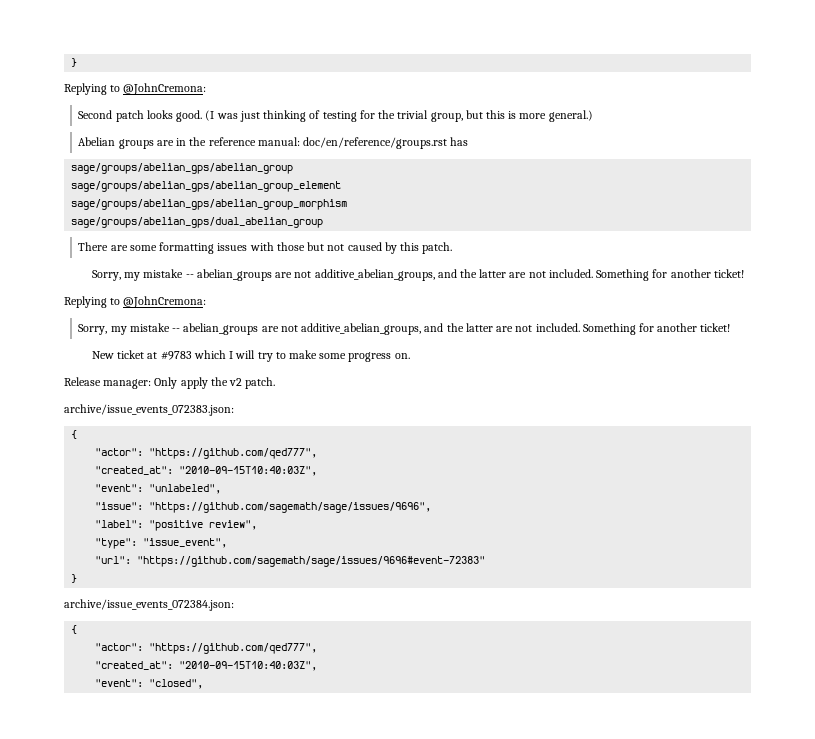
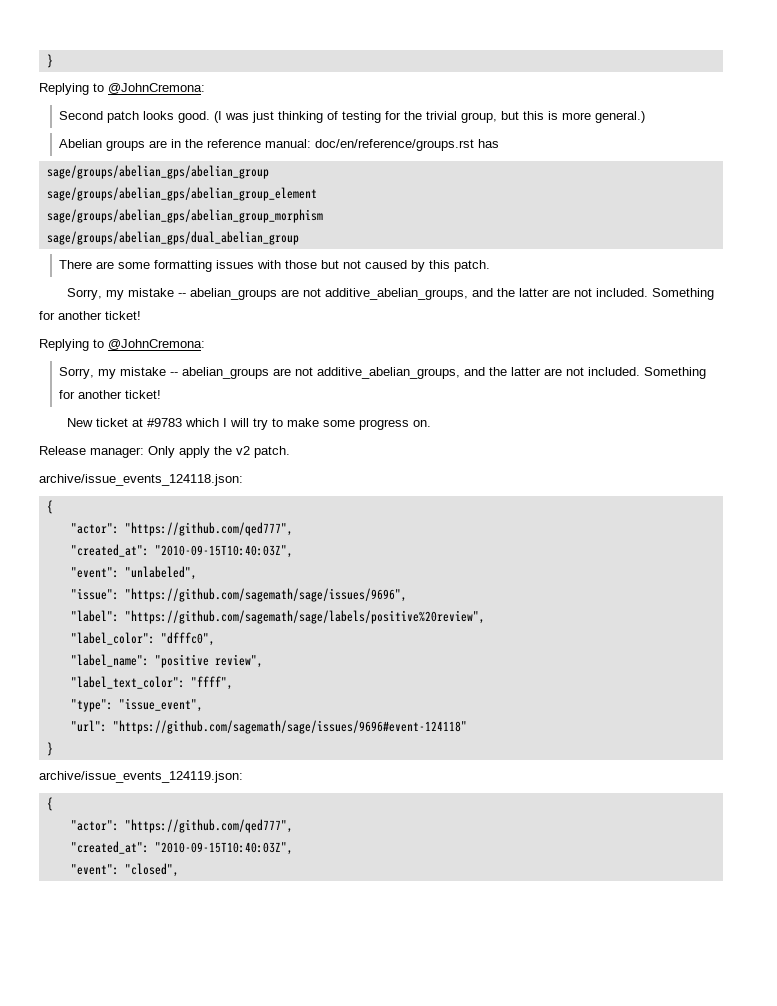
[64,404,234,416] archive/issue_events_072383.json: -> [39,474,243,486] archive/issue_events_124118.json:
(144, 524) none -> [124,610,485,624] [70,632,215,646] [70,654,149,667] "https://github.com/sagemath/sage/labels/positive%20review", // "label_color": "dfffc0", // "label_name":
(258, 525) none -> [70,676,233,690] // "label_text_color": "ffff",
[137,556,486,567] [71,574,78,583] [64,599,234,611] "https://github.com/sagemath/sage/issues/9696#event-72383" // } // archive/issue_events_072384.json: -> [112,720,467,734] [46,742,53,756] [39,771,243,783] "https://github.com/sagemath/sage/issues/9696#event-124118" // } // archive/issue_events_124119.json:

